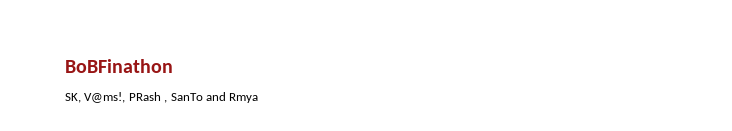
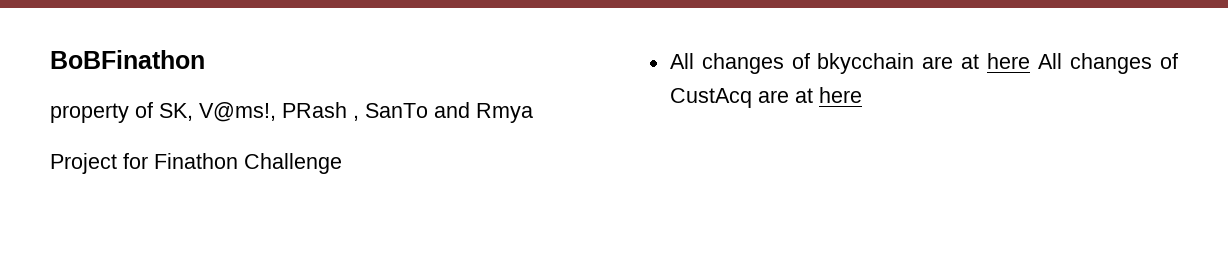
(173, 66) none -> [50,102,153,123] property of
(259, 98) none -> [50,153,342,174] [669,53,1178,74] [669,87,862,108] // Project for Finathon Challenge // All changes of bkycchain are at here All changes of CustAcq are at here

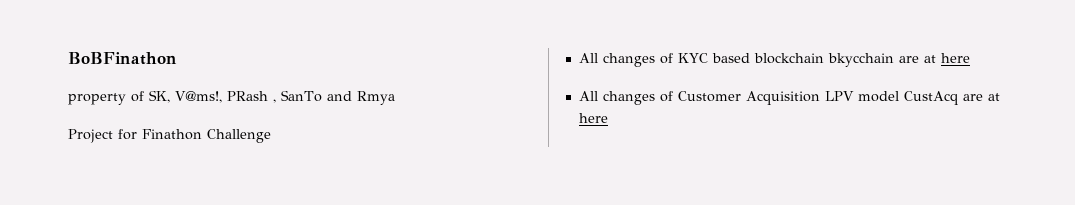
(810, 61) none -> [677,53,824,64] KYC based blockchain
[1038,53,1178,74] All changes of -> [578,91,899,105] // All changes of Customer Acquisition LPV model

